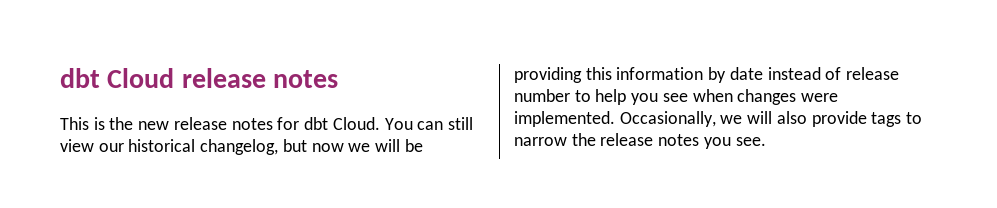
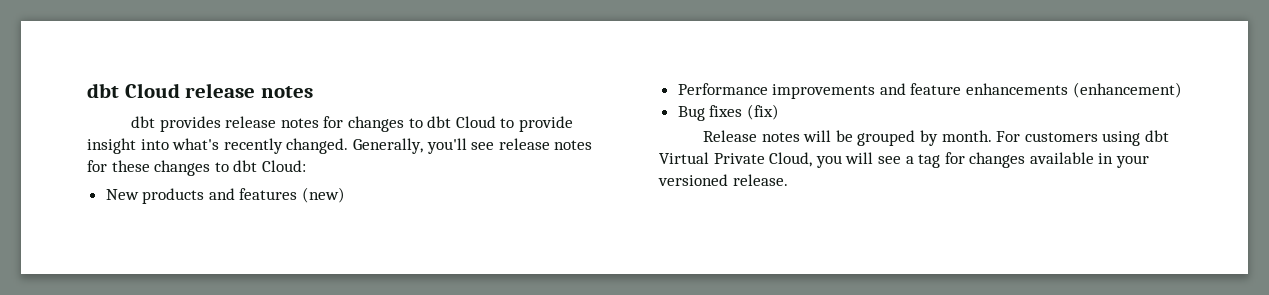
[60,117,473,130] [60,139,423,155] [514,67,900,83] [514,89,839,105] [514,111,923,127] [514,133,766,149] This is the new release notes for dbt Cloud. You can still view our historical changelog, but now we will be providing this information by date instead of release number to help you see when changes were implemented. Occasionally, we will also provide tags to narrow the release notes you see. -> [130,116,573,132] [87,138,593,154] [87,160,306,176] [105,187,346,204] [677,82,1182,99] [677,104,779,121] [702,130,1169,146] [659,152,1150,168] [658,174,788,186] dbt provides release notes for changes to dbt Cloud to provide insight into what's recently changed. Generally, you'll see release notes for these changes to dbt Cloud: // New products and features (new) // Performance improvements and feature enhancements (enhancement) // Bug fixes (fix) // Release notes will be grouped by month. For customers using dbt Virtual Private Cloud, you will see a tag for changes available in your versioned release.

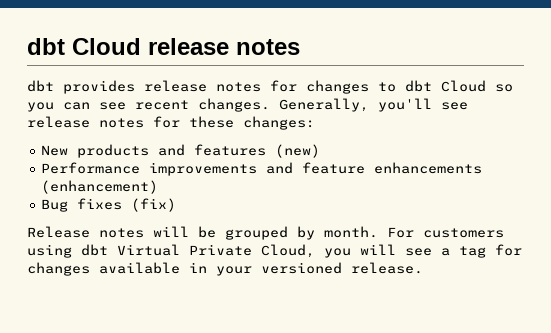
[500,116,573,132] [87,138,349,154] to provide insight into what's recently changed. -> [495,84,513,92] [27,98,270,112] so you can see recent changes.
[154,160,306,176] changes to dbt Cloud: -> [243,116,315,130] changes:

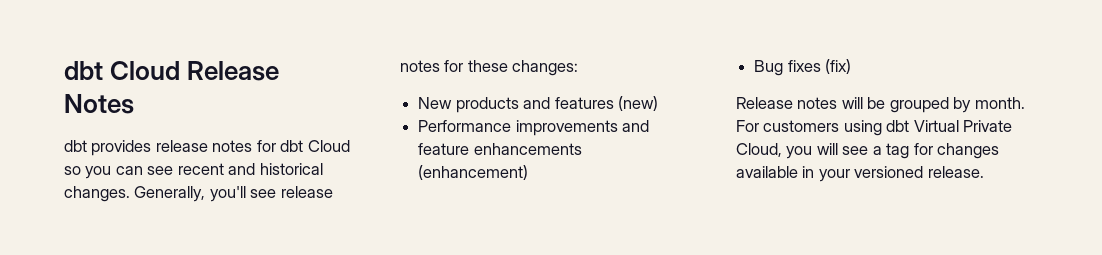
[27,38,300,55] dbt Cloud release notes -> [64,61,280,81] [64,94,134,114] dbt Cloud Release Notes
[306,80,396,94] changes to -> (276, 146) none
(189, 105) none -> [228,163,323,175] and historical

